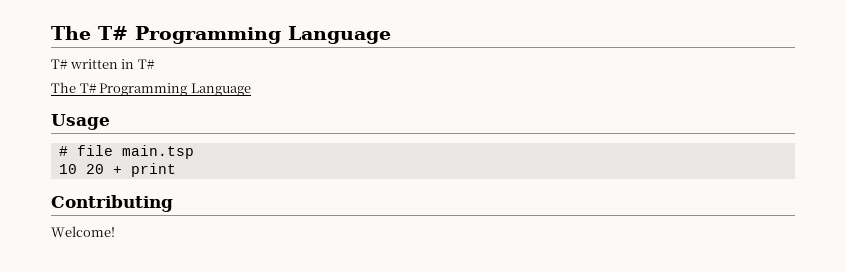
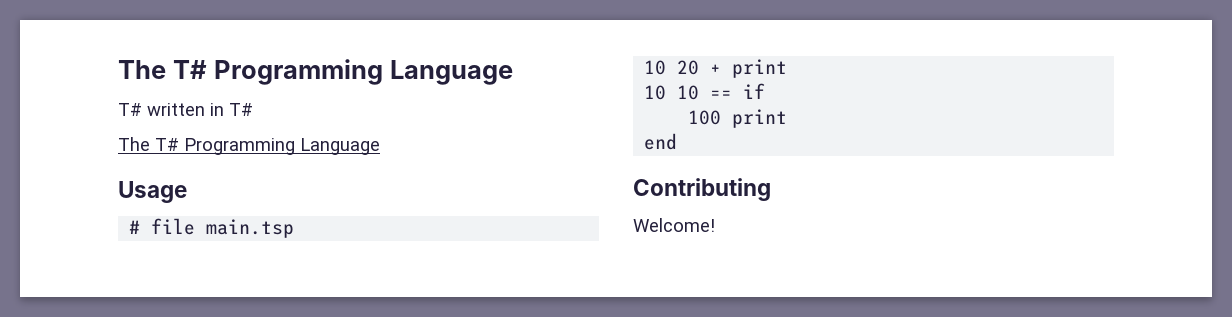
(176, 170) none -> [644,83,766,100] [688,109,788,128] [644,133,678,150] // 10 10 == if // 100 print // end

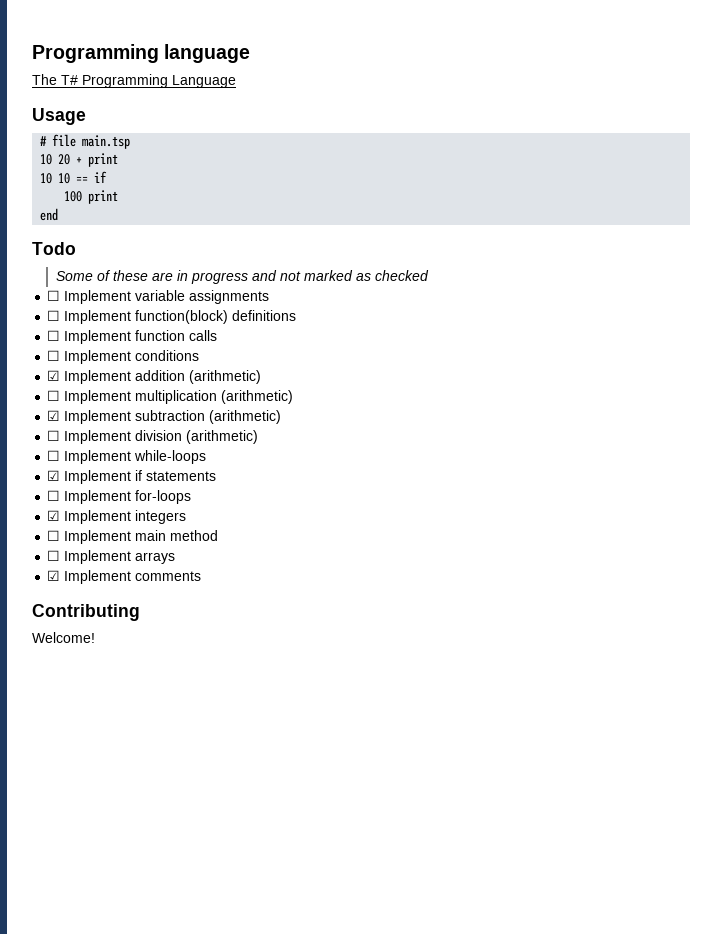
[118,59,513,85] [118,103,253,116] The T# Programming Language // T# written in T# -> [32,44,251,63] Programming language
(678, 141) none -> [32,242,76,255] [55,270,429,284] [47,290,270,304] [47,310,297,324] [47,330,218,344] [47,350,200,364] [47,370,262,384] [47,390,294,404] [47,410,282,424] [47,430,259,444] [47,450,207,464] [47,470,217,484] [47,490,192,504] [47,510,187,524] [47,530,219,544] [47,550,176,564] [47,570,202,584] // Todo // Some of these are in progress and not marked as checked // ☐ Implement variable assignments // ☐ Implement function(block) definitions // ☐ Implement function calls // ☐ Implement conditions // ☑ Implement addition (arithmetic) // ☐ Implement multiplication (arithmetic) // ☑ Implement subtraction (arithmetic) // ☐ Implement division (arithmetic) // ☐ Implement while-loops // ☑ Implement if statements // ☐ Implement for-loops // ☑ Implement integers // ☐ Implement main method // ☐ Implement arrays // ☑ Implement comments

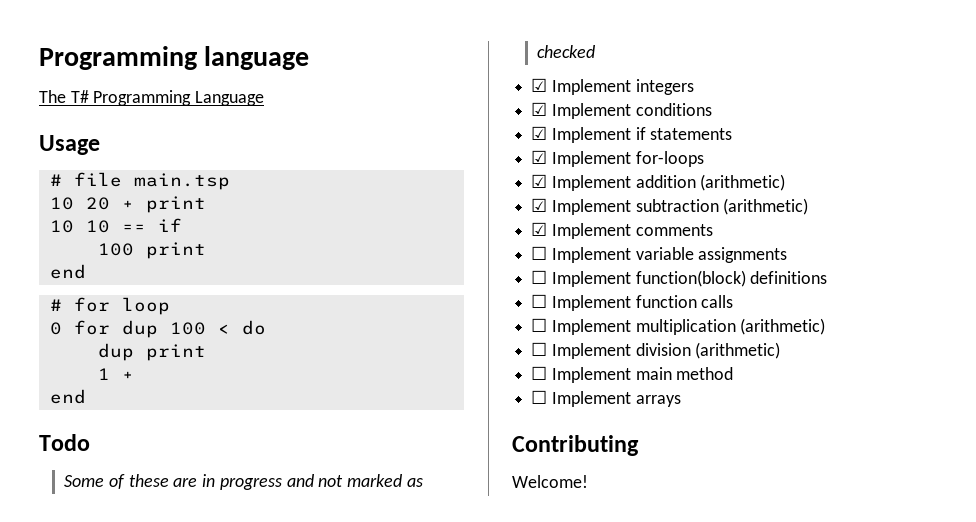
(59, 214) none -> [49,297,170,315] [49,320,266,338] [97,343,206,361] [97,368,134,380] [49,389,86,404] // # for loop // 0 for dup 100 < do // dup print // 1 + // end
(429, 275) none -> [531,78,694,95] [531,102,712,119] [531,126,733,143] [531,150,704,167] [531,174,786,191] [531,198,809,215] [531,222,713,239] // ☑ Implement integers // ☑ Implement conditions // ☑ Implement if statements // ☑ Implement for-loops // ☑ Implement addition (arithmetic) // ☑ Implement subtraction (arithmetic) // ☑ Implement comments
[47,350,200,364] [47,370,262,384] // ☐ Implement conditions // ☑ Implement addition (arithmetic) -> (734, 301) none
[47,410,282,424] // ☑ Implement subtraction (arithmetic) -> (826, 326) none
[47,450,207,464] [47,470,217,484] [47,490,192,504] [47,510,187,524] // ☐ Implement while-loops // ☑ Implement if statements // ☐ Implement for-loops // ☑ Implement integers -> (781, 350) none
[47,570,202,584] // ☑ Implement comments -> (681, 401) none

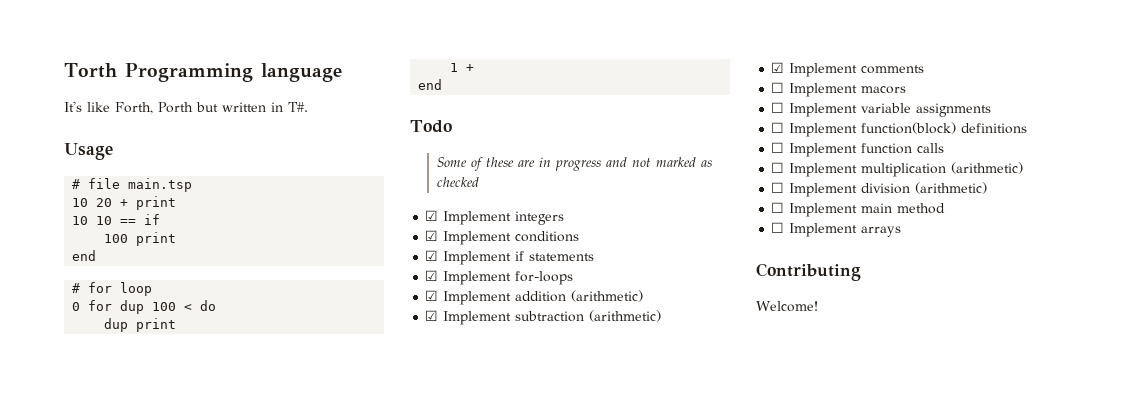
(39, 58) none -> [64,63,117,78] Torth
[39,90,265,106] The T# Programming Language -> [64,101,308,114] It's like Forth, Porth but written in T#.
(713, 230) none -> [771,82,907,97] // ☐ Implement macors

